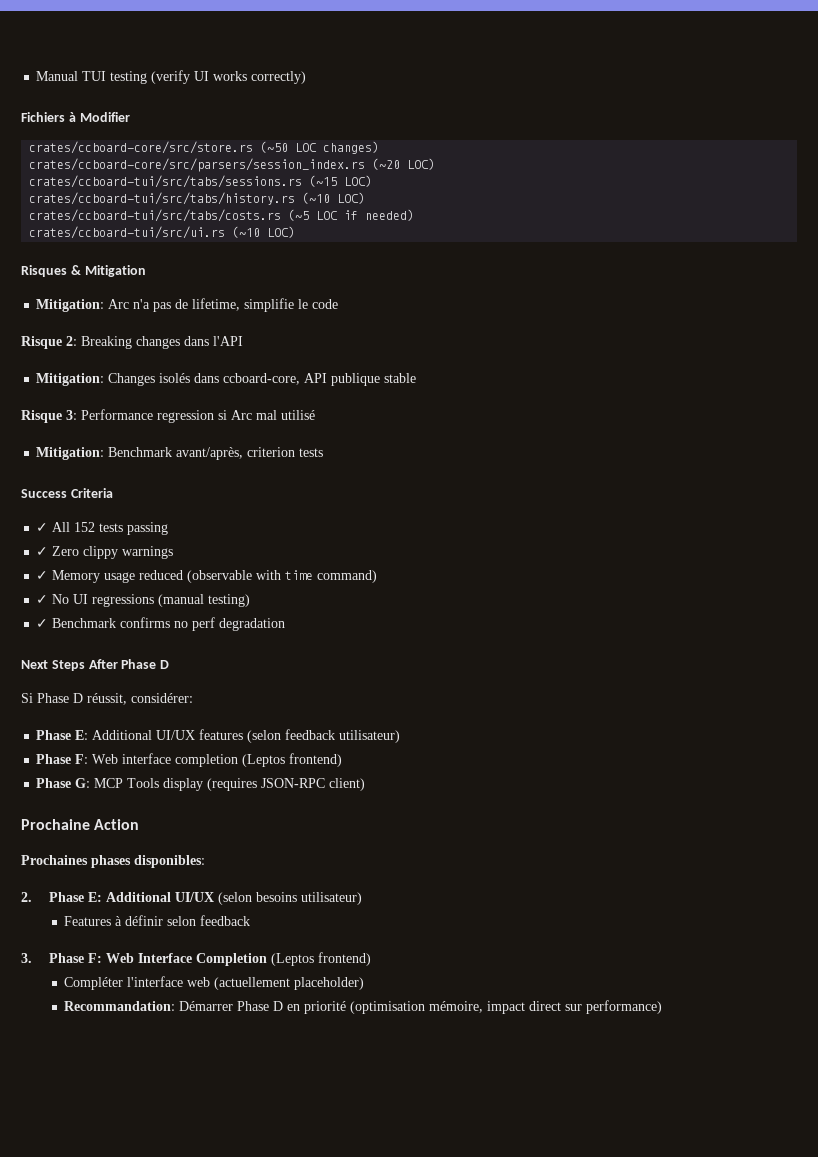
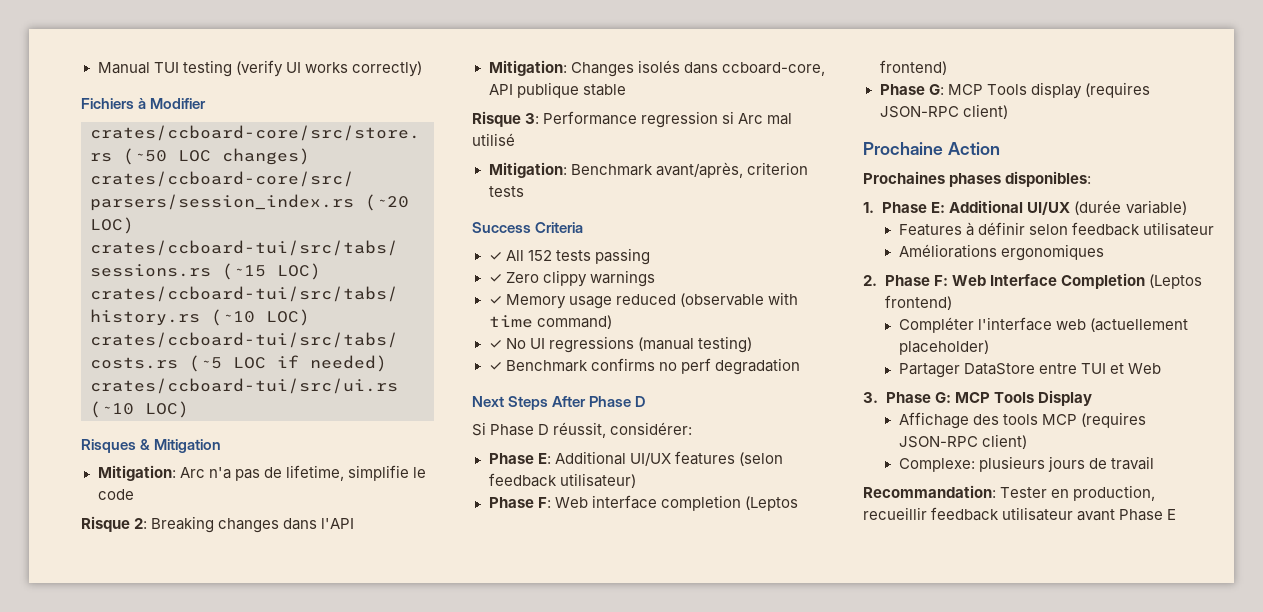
[21,892,362,905] 2. Phase E: Additional UI/UX (selon besoins utilisateur) -> [863,200,1187,215] 1. Phase E: Additional UI/UX (durée variable)
[21,953,32,963] // 3. -> [1143,222,1215,236] [898,244,1104,261] [863,275,877,286] utilisateur // Améliorations ergonomiques // 2.
[64,1000,663,1014] Recommandation: Démarrer Phase D en priorité (optimisation mémoire, impact direct sur performance) -> [898,363,1162,378] [863,390,1092,406] [898,412,1146,429] [898,434,1027,449] [898,456,1154,472] [863,485,1156,501] [863,507,1177,521] Partager DataStore entre TUI et Web // 3. Phase G: MCP Tools Display // Affichage des tools MCP (requires JSON-RPC client) // Complexe: plusieurs jours de travail // Recommandation: Tester en production, recueillir feedback utilisateur avant Phase E

